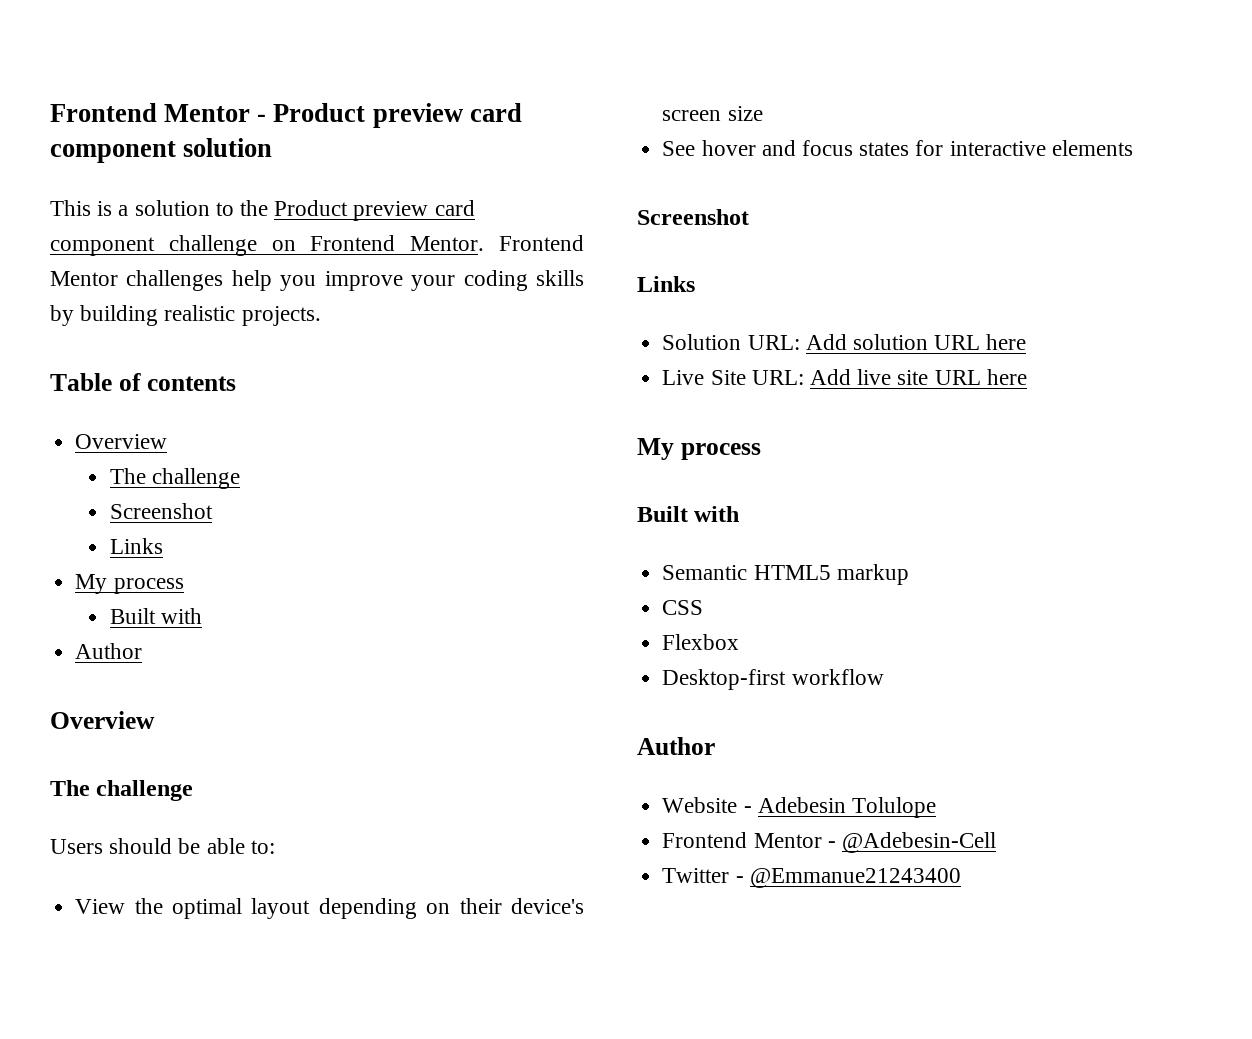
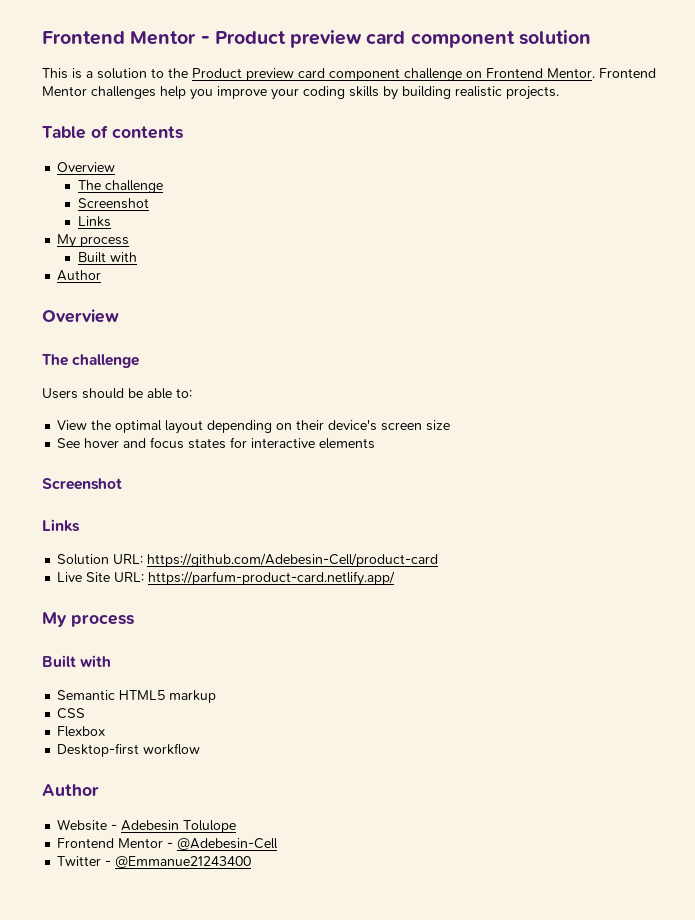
[805,334,1027,350] Add solution URL here -> [147,553,439,567] https://github.com/Adebesin-Cell/product-card
[809,369,1027,385] Add live site URL here -> [148,571,396,586] https://parfum-product-card.netlify.app/

